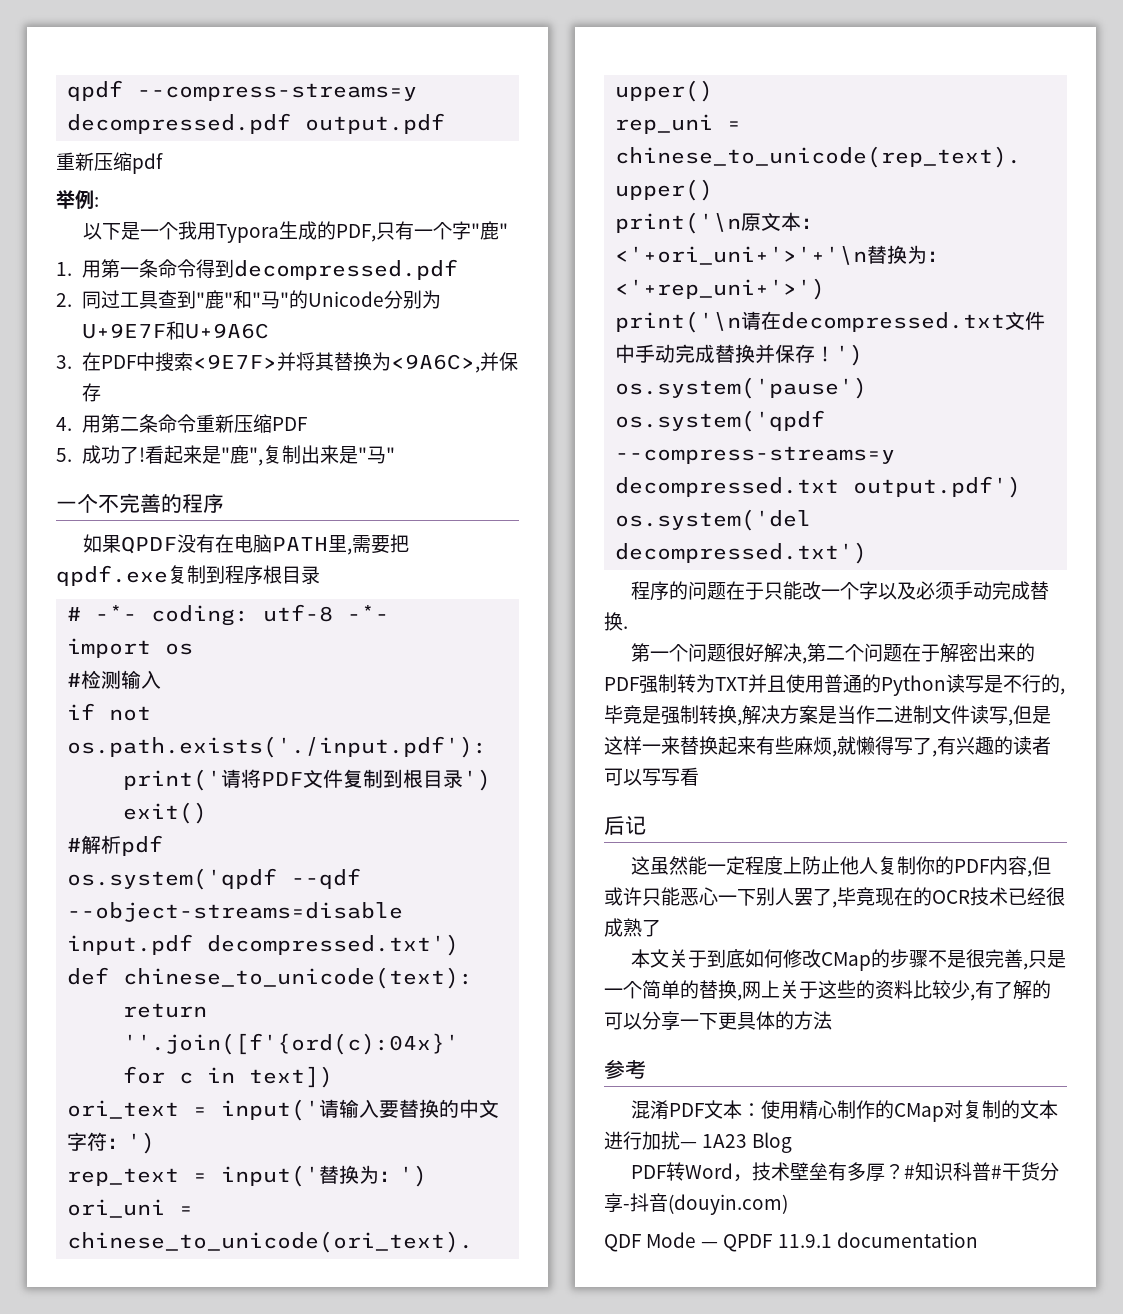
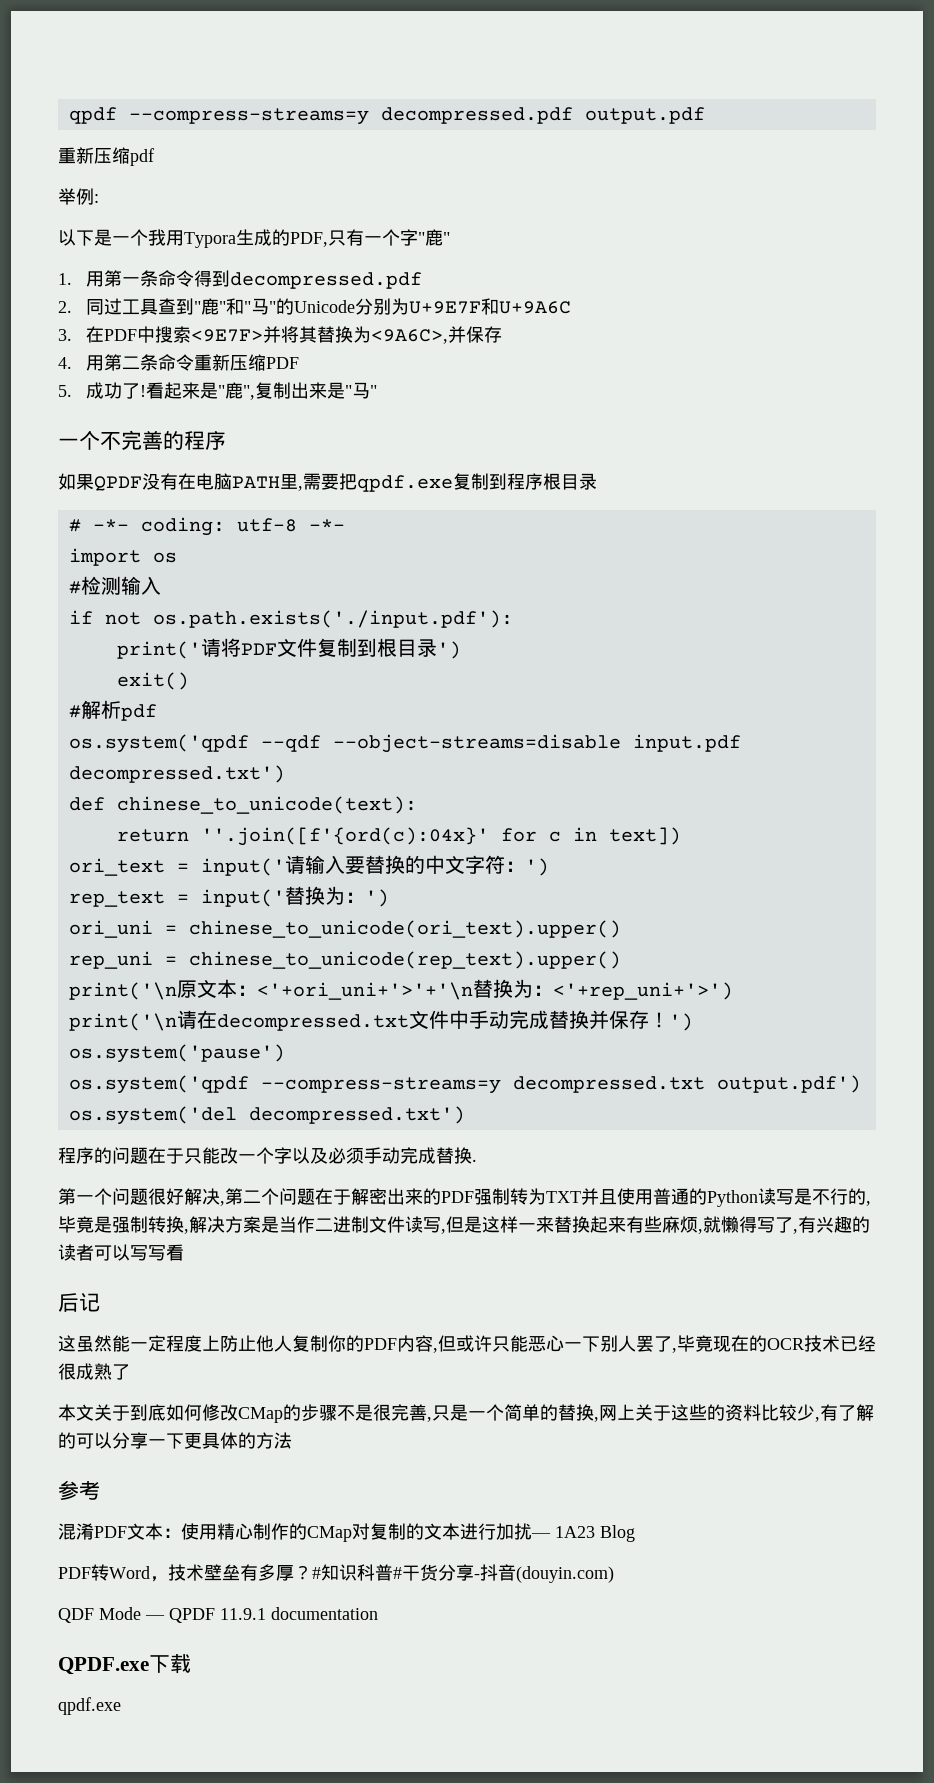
(978, 1240) none -> [58,1654,191,1675] [58,1697,121,1715] // QPDF.exe下载 // qpdf.exe

